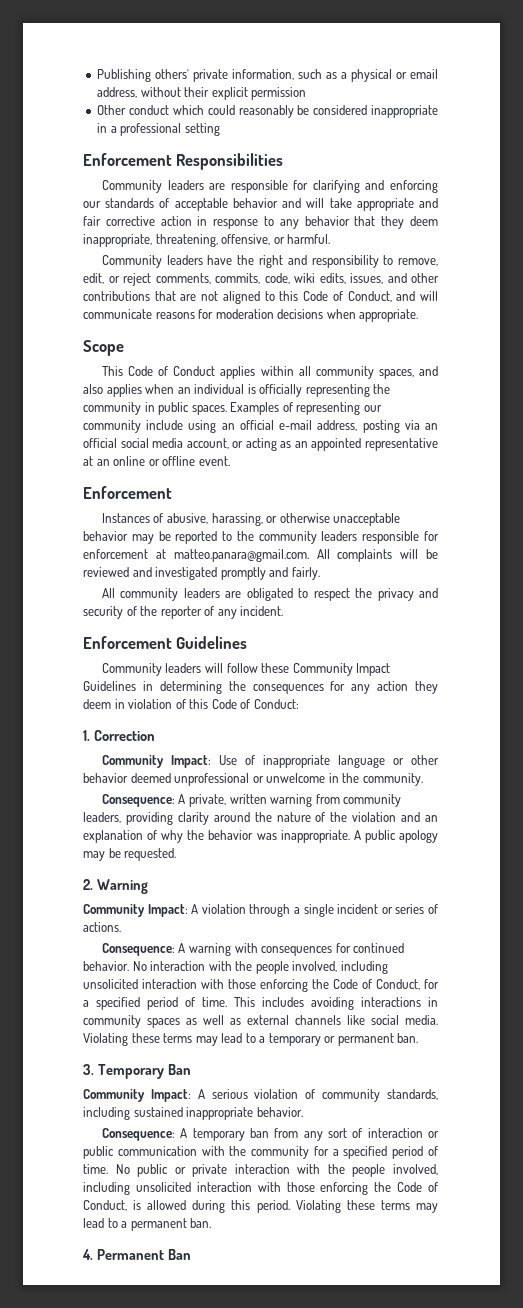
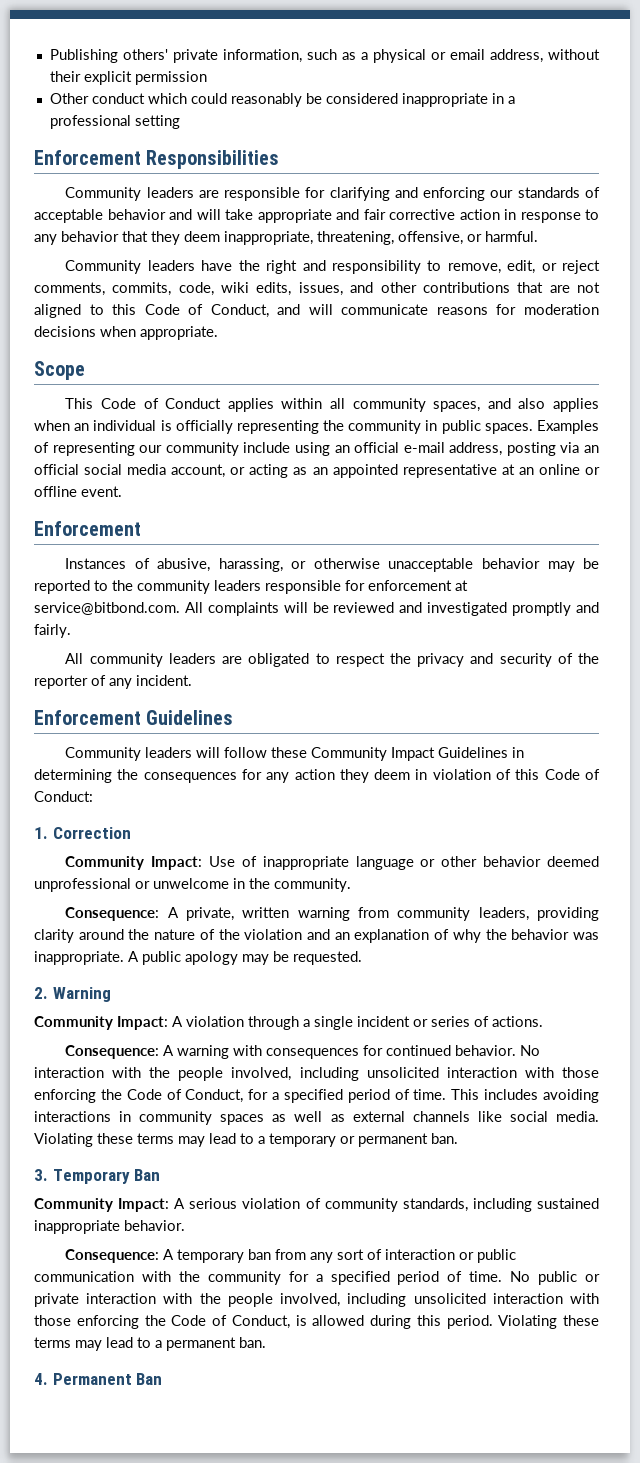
[173,549,309,562] matteo.panara@gmail.com. -> [34,602,180,615] service@bitbond.com.

